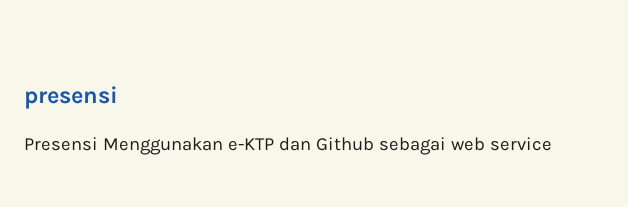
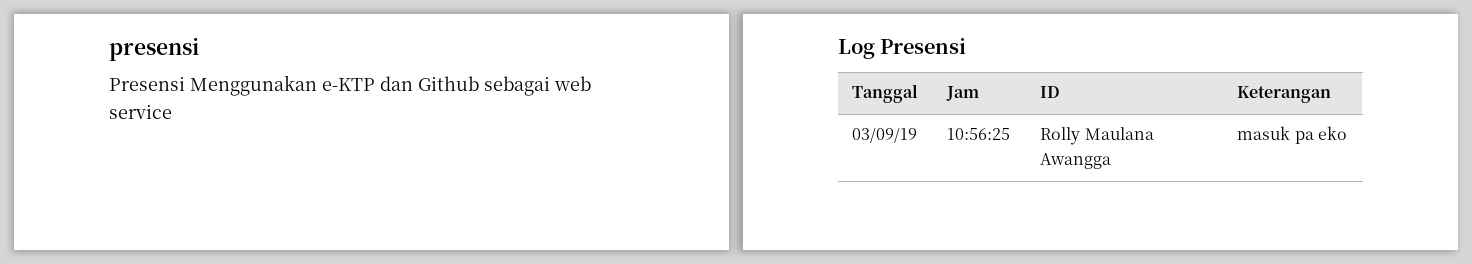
(552, 144) none -> [838,38,967,59] [852,84,919,103] [946,86,980,101] [1040,86,1061,98] [1237,86,1332,103] [852,127,918,143] [947,128,1011,140] [1040,127,1154,145] [1040,153,1112,169] [1237,126,1347,144] // Log Presensi // Tanggal | Jam | ID | Keterangan // 03/09/19 | 10:56:25 | Rolly Maulana Awangga | masuk pa eko

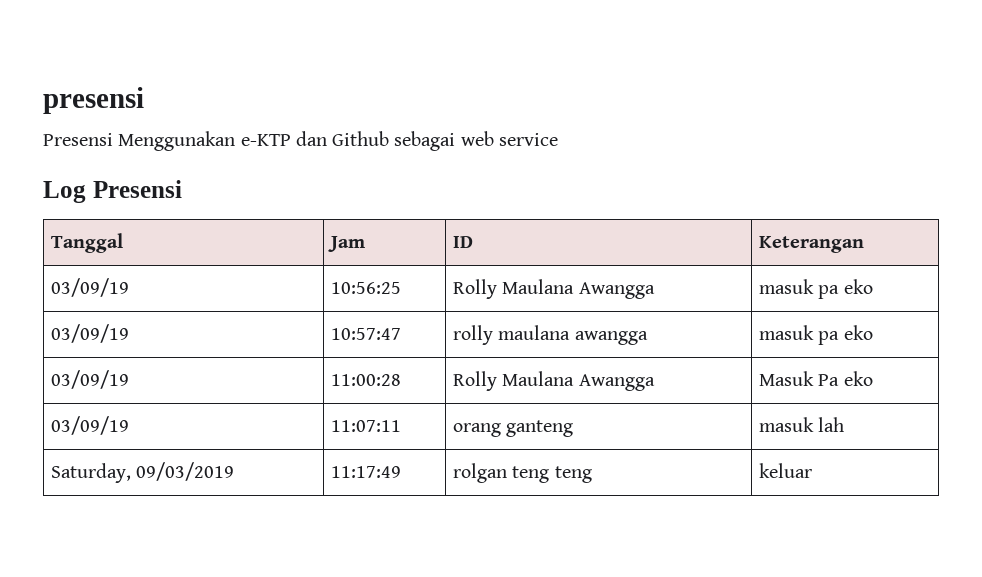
(1347, 133) none -> [51,324,130,343] [331,328,402,340] [453,325,648,345] [759,325,873,345] [51,370,130,389] [331,374,402,386] [453,371,655,391] [759,371,873,386] [51,416,130,435] [331,420,402,432] [453,420,574,437] [759,417,845,432] [51,462,235,483] [331,466,402,478] [453,463,592,483] [759,463,813,478] // 03/09/19 | 10:57:47 | rolly maulana awangga | masuk pa eko // 03/09/19 | 11:00:28 | Rolly Maulana Awangga | Masuk Pa eko // 03/09/19 | 11:07:11 | orang ganteng | masuk lah // Saturday, 09/03/2019 | 11:17:49 | rolgan teng teng | keluar

